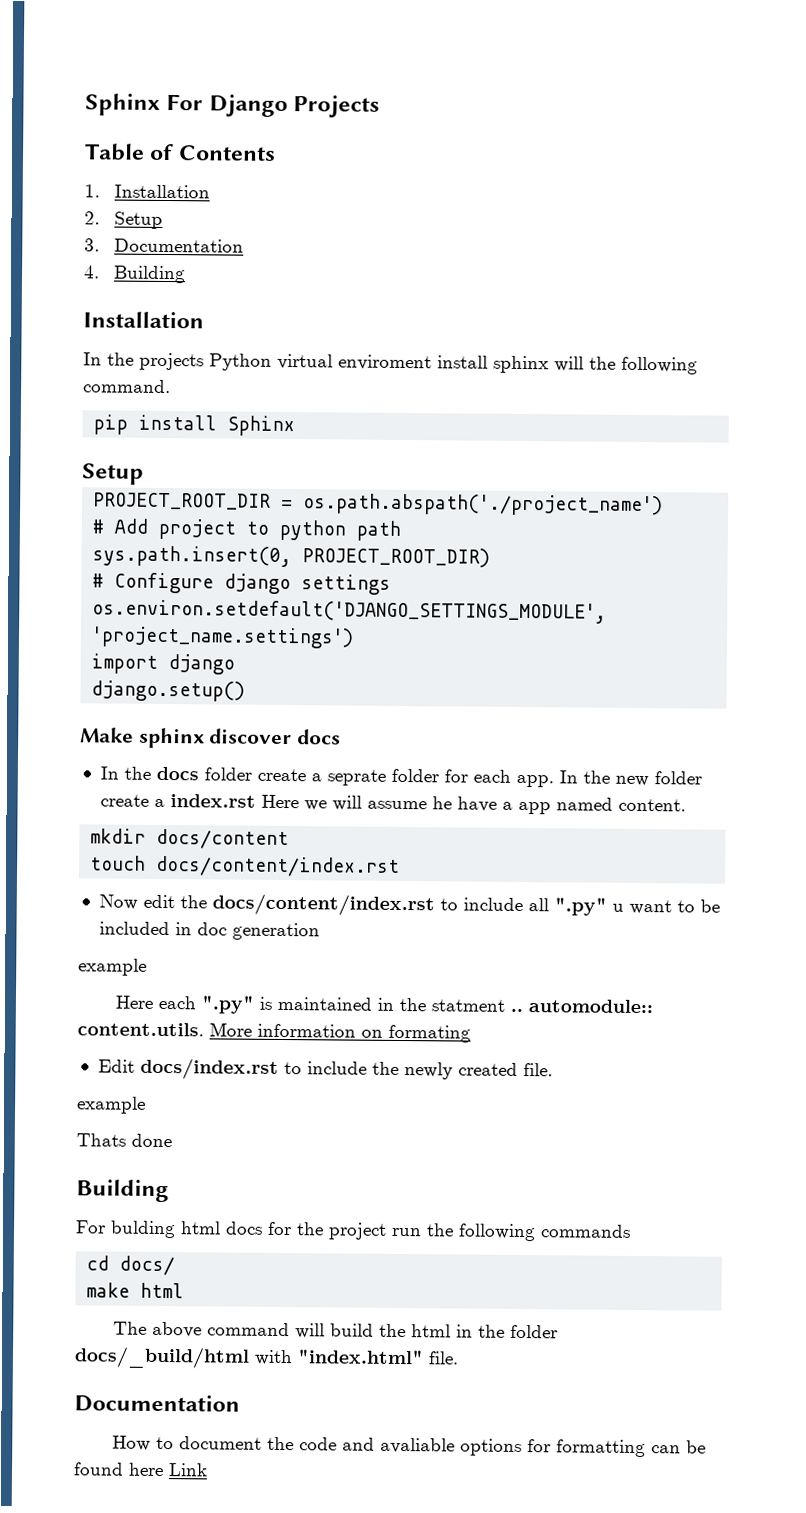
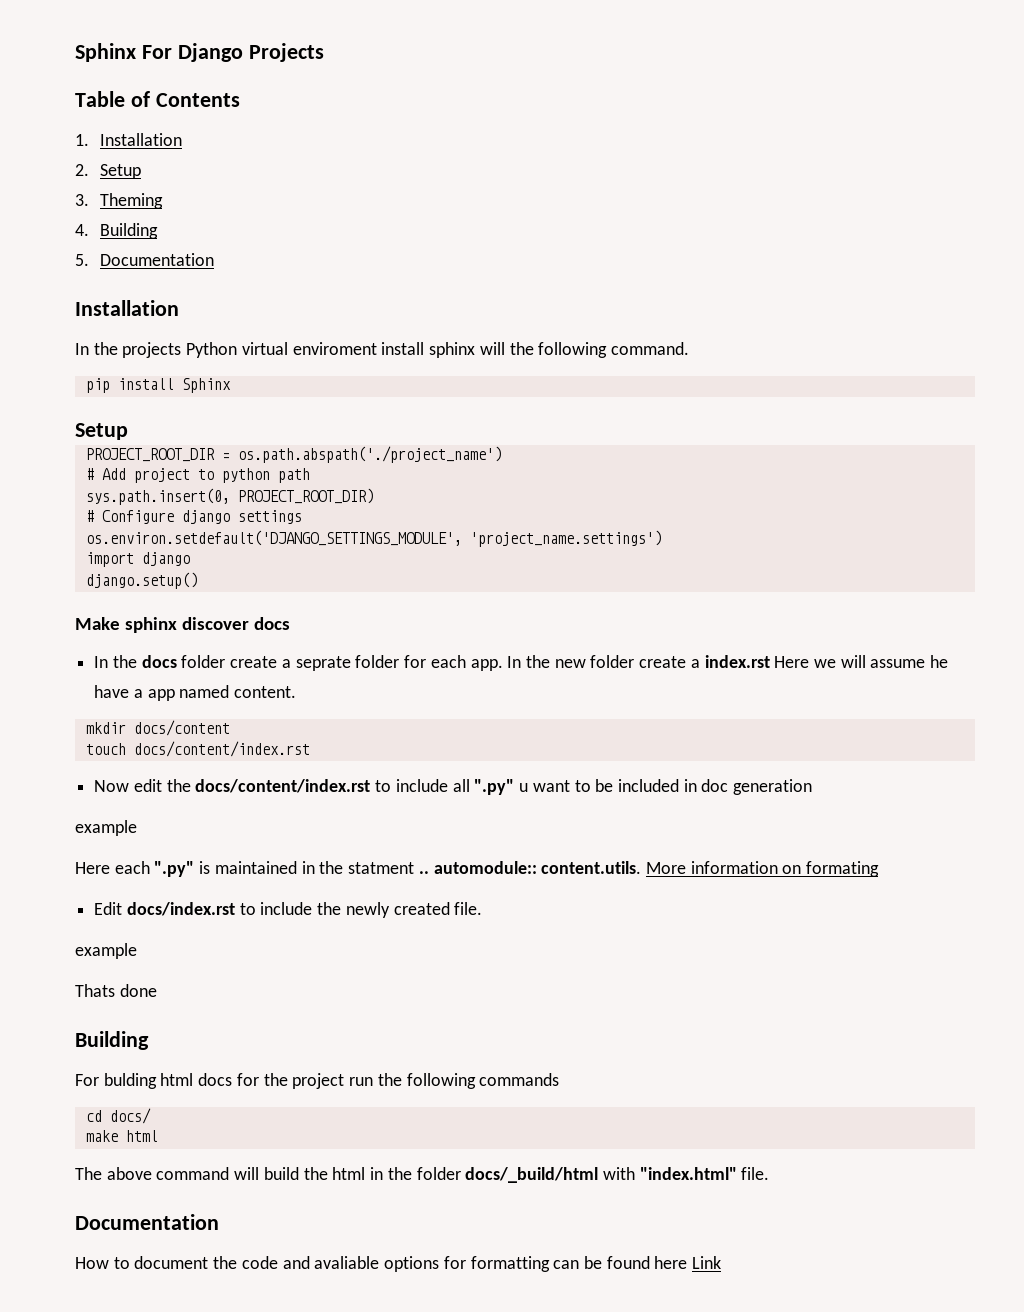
[114,238,245,253] Documentation -> [100,193,164,209] Theming
(187, 274) none -> [75,253,215,266] // 5. Documentation

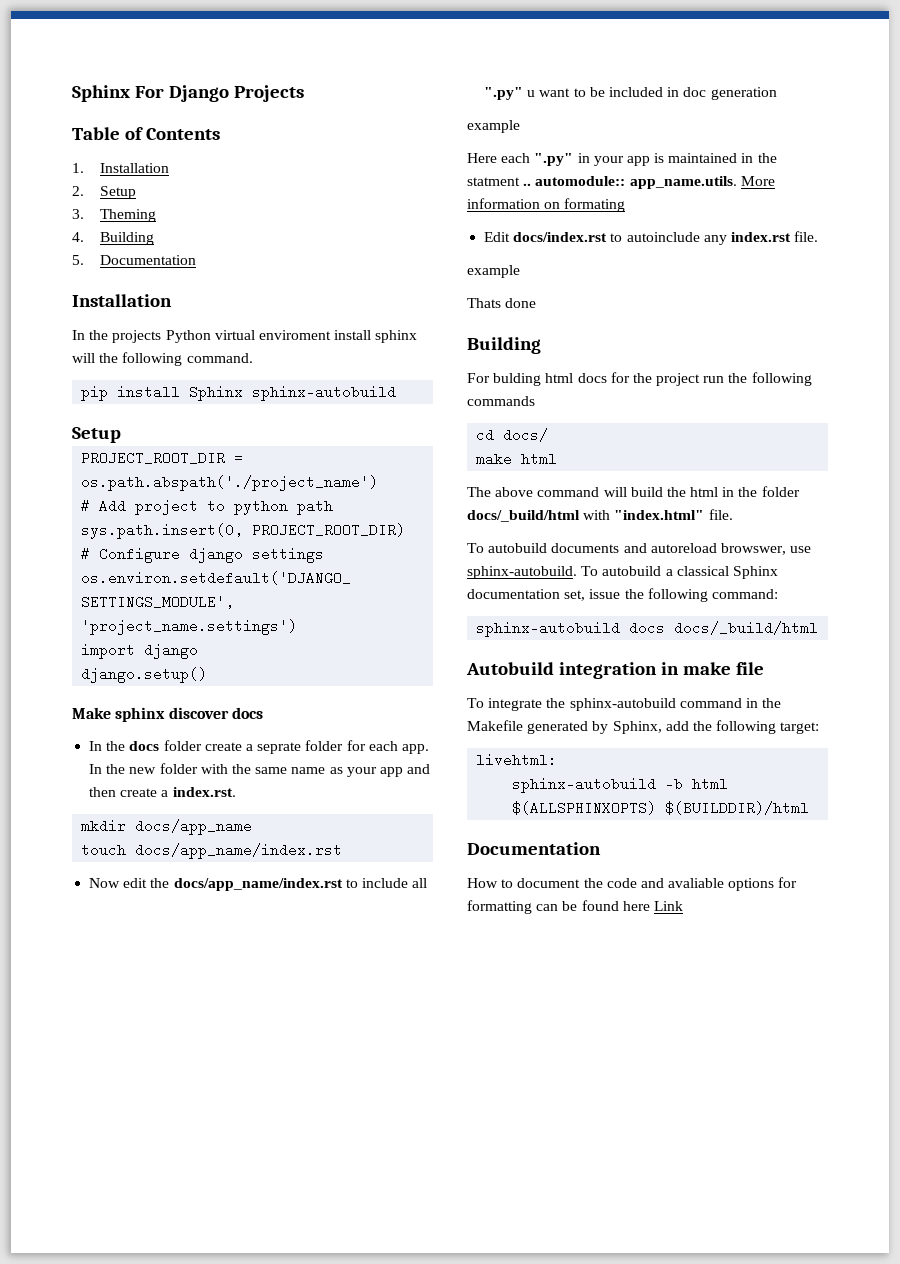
(231, 385) none -> [252,385,397,401] sphinx-autobuild
[639,655,949,668] [94,685,297,701] create a index.rst Here we will assume he have a app named content. -> [200,764,431,777] [89,787,236,797] with the same name as your app and then create a index.rst.
[133,720,230,736] docs/content -> [135,819,253,835] docs/app_name
[133,741,310,757] docs/content/index.rst -> [135,843,343,859] docs/app_name/index.rst
[195,779,371,793] docs/content/index.rst -> [173,878,343,891] docs/app_name/index.rst
(195, 869) none -> [577,153,650,166] in your app
[541,861,642,874] content.utils. -> [629,176,737,189] app_name.utils.
[260,902,450,918] include the newly created -> [626,232,791,245] autoinclude any index.rst
(770, 1173) none -> [467,543,812,555] [467,566,778,579] [467,588,778,602] [476,621,819,637] [466,662,764,679] [467,698,782,711] [467,720,820,734] [476,753,558,767] [512,777,729,793] [512,801,810,815] // To autobuild documents and autoreload browswer, use sphinx-autobuild. To autobuild a classical Sphinx documentation set, issue the following command: // sphinx-autobuild docs docs/_build/html // Autobuild integration in make file // To integrate the sphinx-autobuild command in the Makefile generated by Sphinx, add the following target: // livehtml: // sphinx-autobuild -b html $(ALLSPHINXOPTS) $(BUILDDIR)/html

